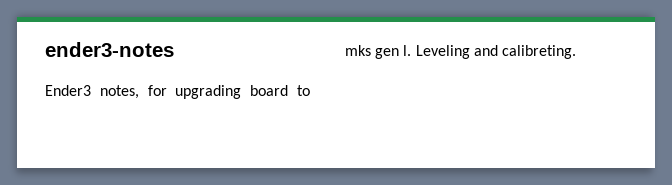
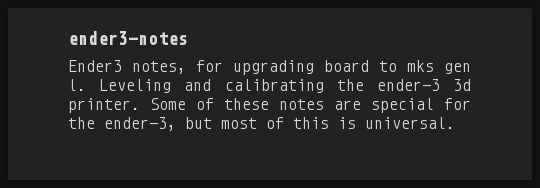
[501,45,576,59] calibreting. -> [224,79,472,93] [68,98,471,113] [68,117,455,131] calibrating the ender-3 3d printer. Some of these notes are special for the ender-3, but most of this is universal.

